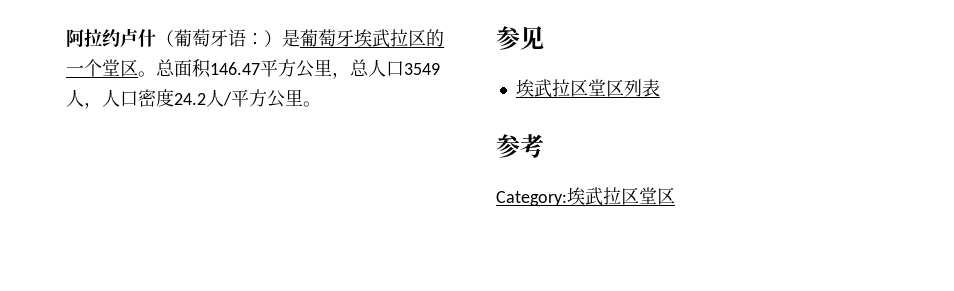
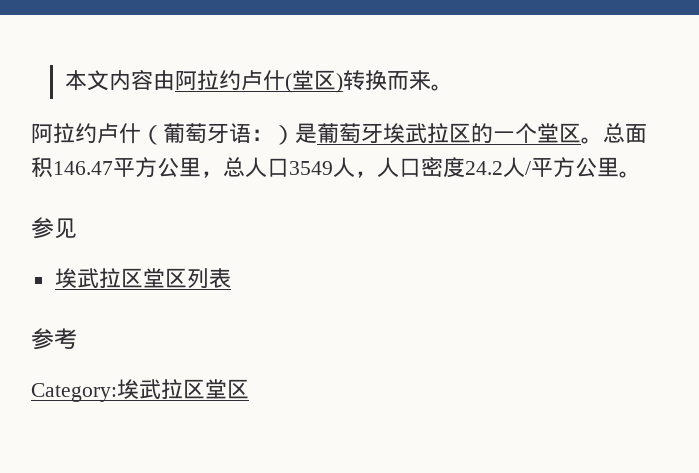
(66, 38) none -> [65,70,454,93] 本文内容由阿拉约卢什(堂区)转换而来。 //

